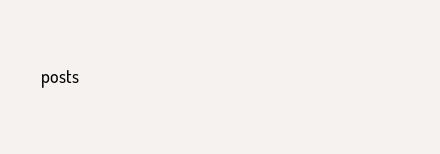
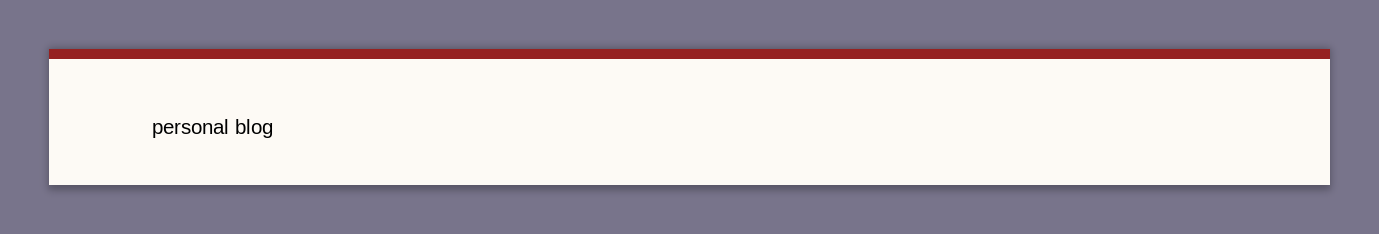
[41,70,79,88] posts -> [152,119,273,138] personal blog

